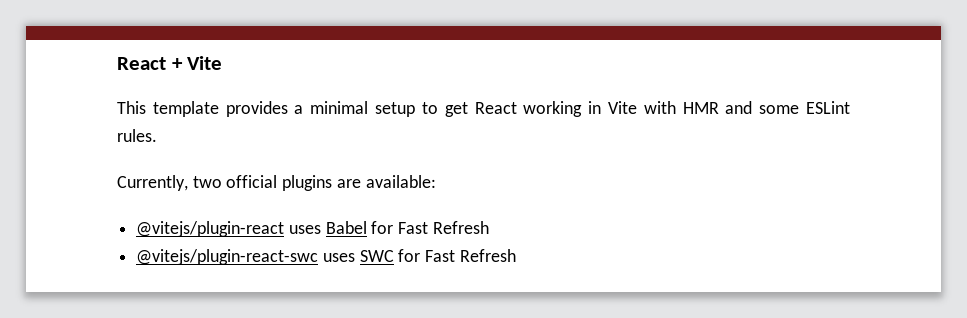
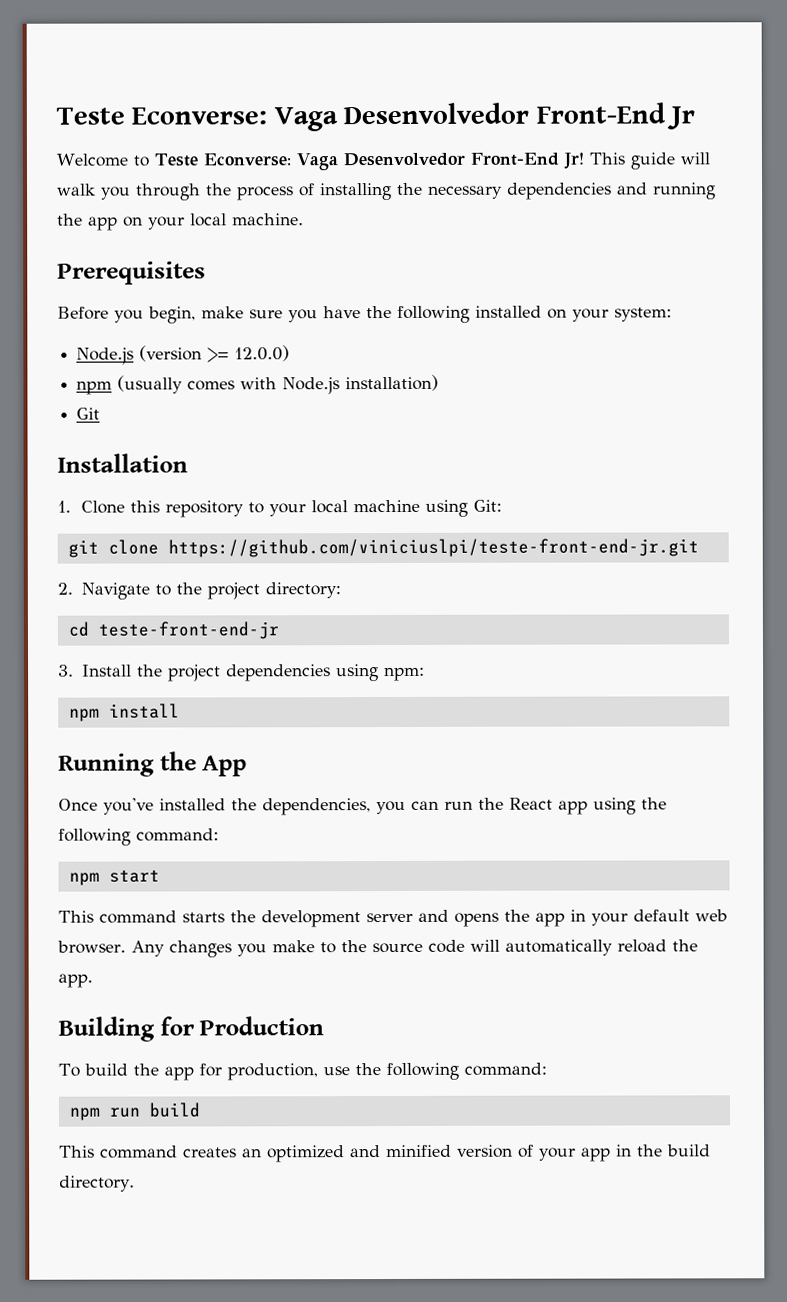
[117,56,223,70] [117,101,850,117] [117,129,157,142] [117,175,436,191] [136,221,489,237] [136,249,516,265] React + Vite // This template provides a minimal setup to get React working in Vite with HMR and some ESLint rules. // Currently, two official plugins are available: // @vitejs/plugin-react uses Babel for Fast Refresh // @vitejs/plugin-react-swc uses SWC for Fast Refresh -> [56,102,696,132] [56,152,710,171] [57,182,716,201] [57,213,304,231] [57,261,206,285] [57,305,672,324] [76,345,291,365] [76,374,440,395] [76,407,101,420] [57,453,188,473] [57,499,502,518] [67,538,699,558] [57,582,341,600] [67,621,279,640] [58,664,425,682] [68,703,180,722] [58,751,248,777] [58,797,667,816] [58,828,219,846] [68,869,160,886] [58,909,728,928] [57,939,698,958] [58,973,93,988] [58,1016,325,1042] [58,1062,547,1081] [68,1102,200,1121] [59,1144,711,1163] [59,1175,135,1192] Teste Econverse: Vaga Desenvolvedor Front-End Jr // Welcome to Teste Econverse: Vaga Desenvolvedor Front-End Jr! This guide will walk you through the process of installing the necessary dependencies and running the app on your local machine. // Prerequisites // Before you begin, make sure you have the following installed on your system: // Node.js (version >= 12.0.0) // npm (usually comes with Node.js installation) // Git // Installation // 1. Clone this repository to your local machine using Git: // git clone https://github.com/viniciuslpi/teste-front-end-jr.git // 2. Navigate to the project directory: // cd teste-front-end-jr // 3. Install the project dependencies using npm: // npm install // Running the App // Once you've installed the dependencies, you can run the React app using the following command: // npm start // This command starts the development server and opens the app in your default web browser. Any changes you make to the source code will automatically reload the app. // Building for Production // To build the app for production, use the following command: // npm run build // This command creates an optimized and minified version of your app in the build directory.

